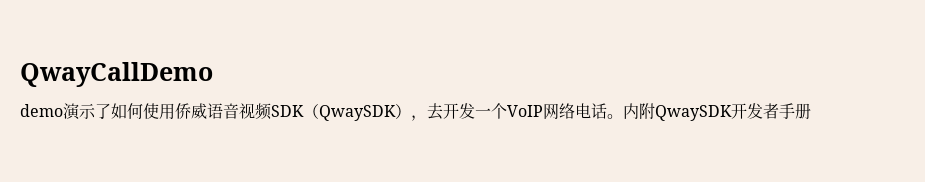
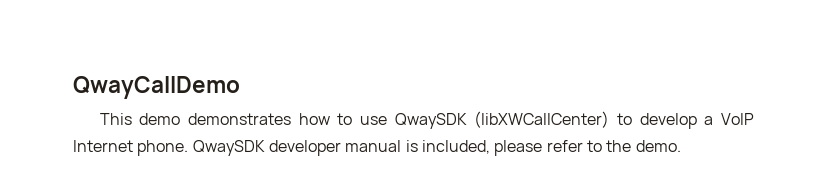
[20,103,811,121] demo演示了如何使用侨威语音视频SDK（QwaySDK），去开发一个VoIP网络电话。内附QwaySDK开发者手册 -> [99,111,755,129] [73,140,681,156] This demo demonstrates how to use QwaySDK (libXWCallCenter) to develop a VoIP Internet phone. QwaySDK developer manual is included, please refer to the demo.

